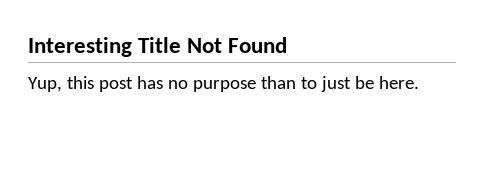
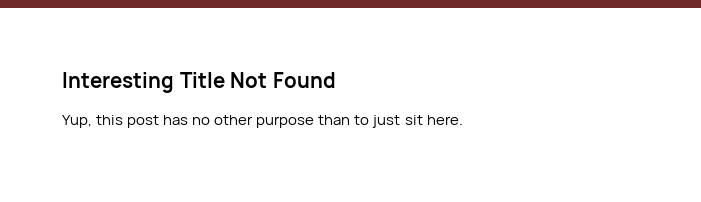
(188, 84) none -> [214,115,254,125] other
[354,76,374,89] be -> [404,115,423,125] sit

